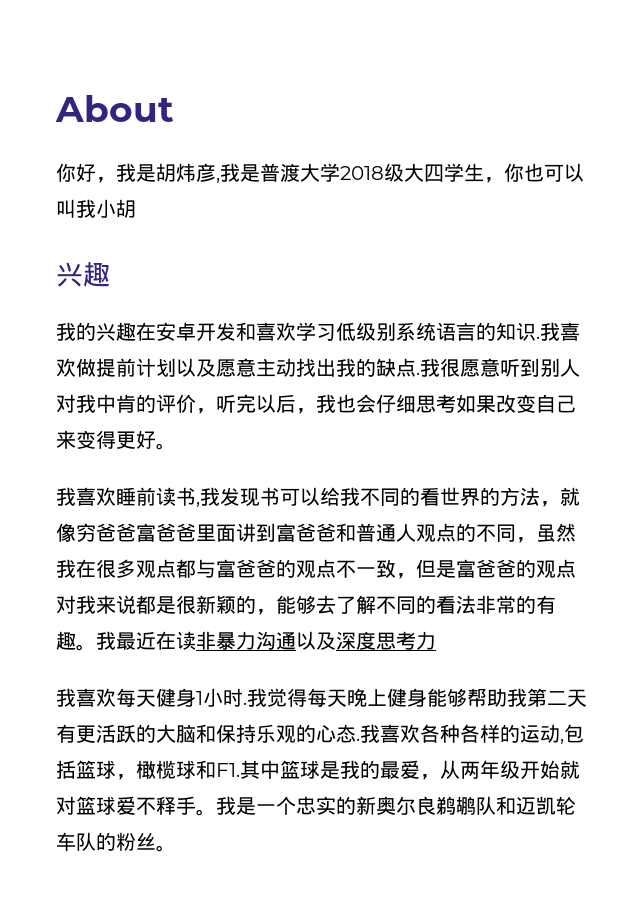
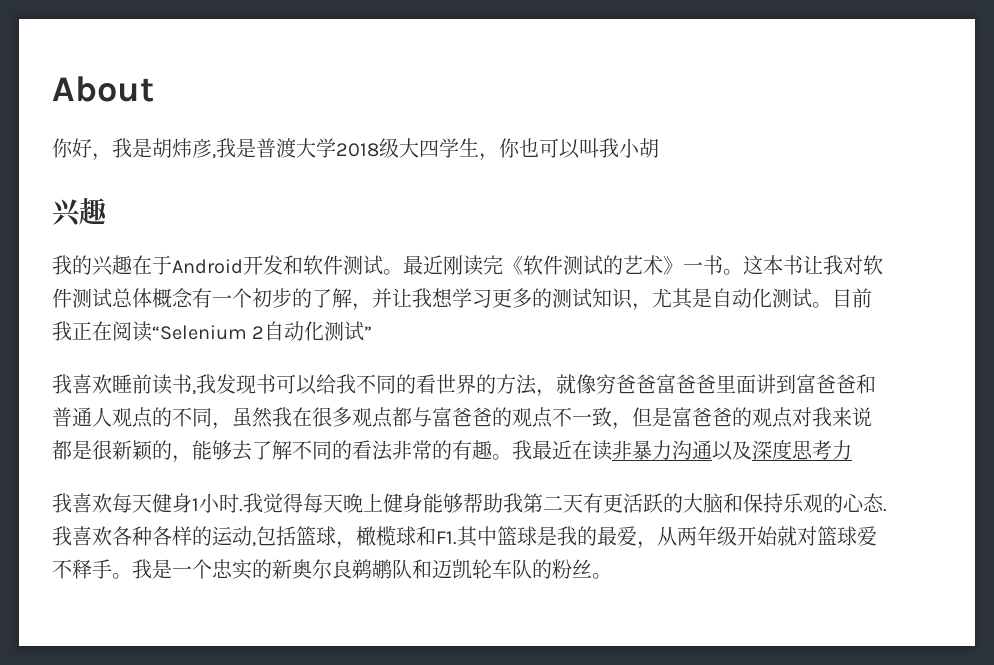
[156,322,580,341] [56,358,580,377] [56,394,576,414] [56,430,176,450] 安卓开发和喜欢学习低级别系统语言的知识.我喜欢做提前计划以及愿意主动找出我的缺点.我很愿意听到别人对我中肯的评价，听完以后，我也会仔细思考如果改变自己来变得更好。 -> [152,255,883,276] [52,288,872,311] [52,321,373,342] 于Android开发和软件测试。最近刚读完《软件测试的艺术》一书。这本书让我对软件测试总体概念有一个初步的了解，并让我想学习更多的测试知识，尤其是自动化测试。目前我正在阅读“Selenium 2自动化测试”

